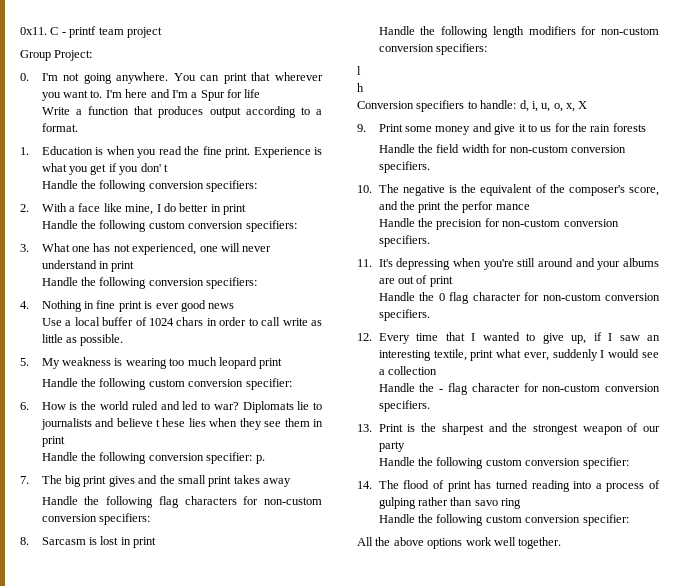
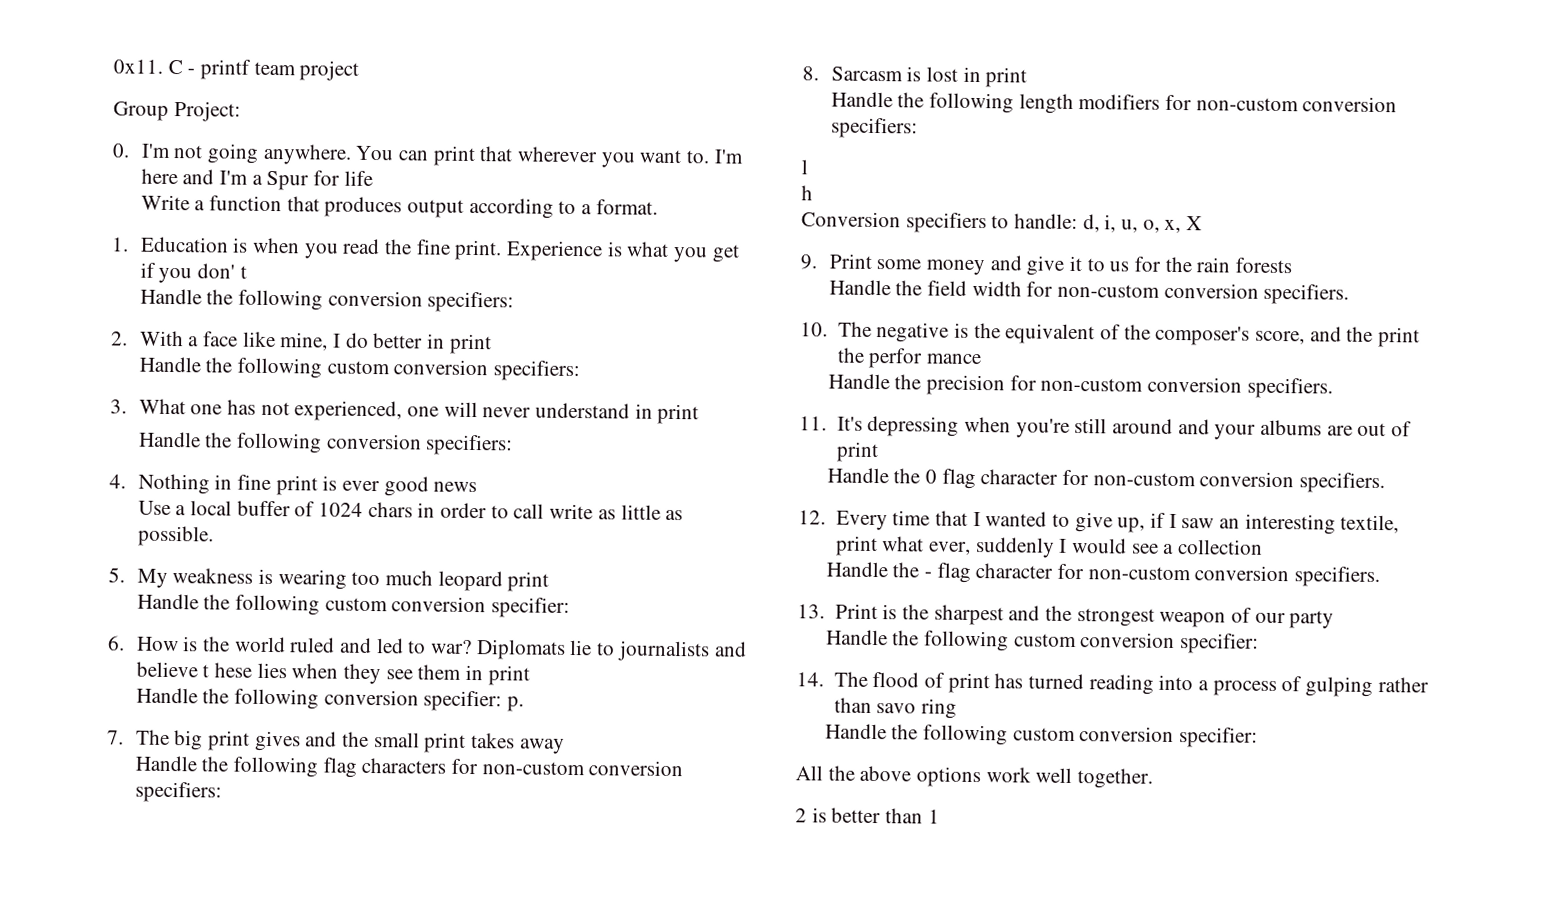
(562, 543) none -> [795,807,940,824] // 2 is better than 1

